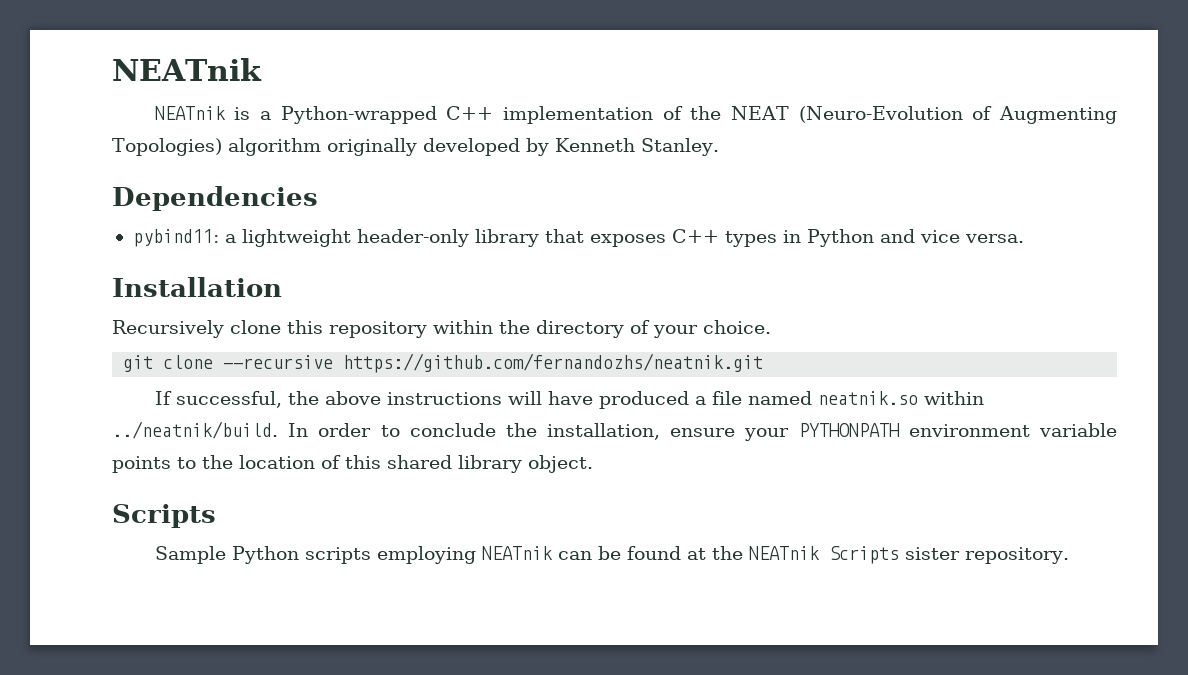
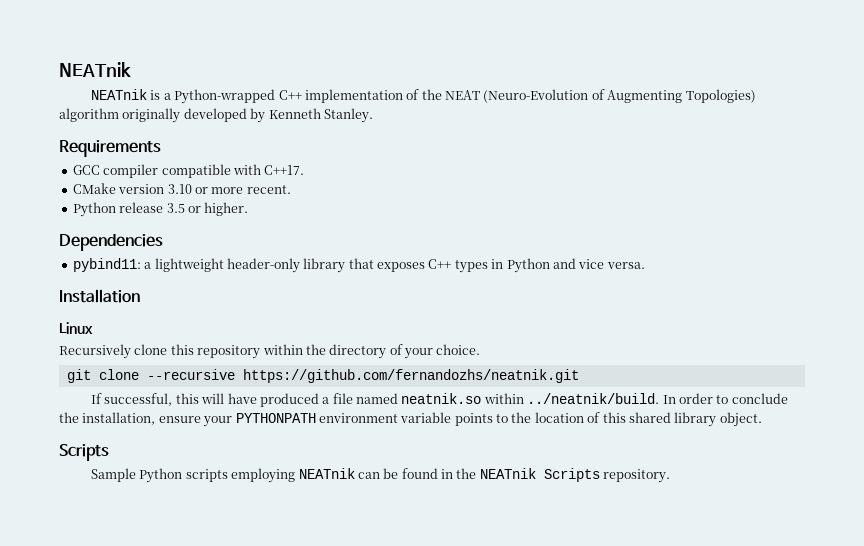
(719, 147) none -> [59,140,161,157] [72,164,305,178] [72,183,291,194] [72,202,249,217] // Requirements // GCC compiler compatible with C++17. // CMake version 3.10 or more recent. // Python release 3.5 or higher.
(282, 287) none -> [59,322,93,334] // Linux
[287,391,502,405] the above instructions -> [175,393,199,404] this
[686,548,706,560] at -> [441,469,454,479] in
[904,547,960,560] sister -> (600, 475) none

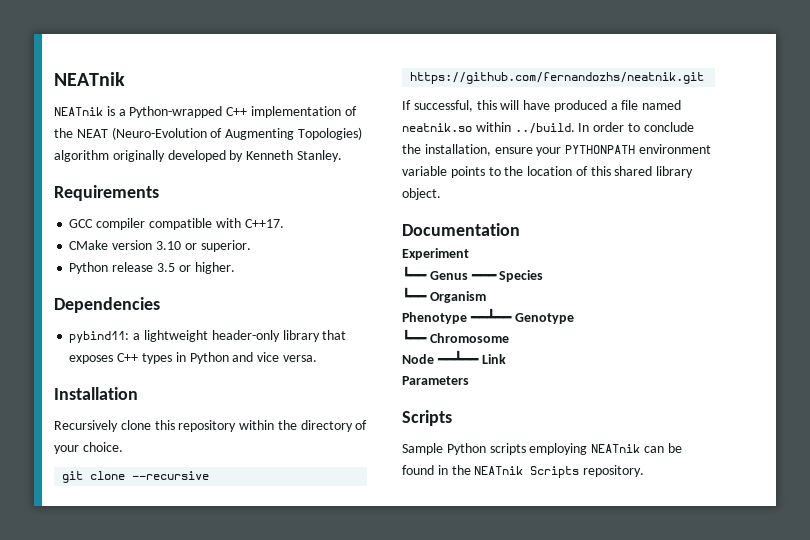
[211,185,291,194] more recent. -> [200,240,251,252] superior.
[59,322,93,334] // Linux -> (138, 393) none
[527,393,660,404] ../neatnik/build. -> [514,123,575,134] ../build.
(762, 419) none -> [402,223,520,236] [402,248,469,260] [402,266,544,282] [402,287,486,303] [402,308,574,324] [402,329,509,343] [402,350,506,364] [402,376,469,385] // Documentation // Experiment // ┗━━ Genus ━━━ Species // ┗━━ Organism // Phenotype ━━┻━━ Genotype // ┗━━ Chromosome // Node ━━┻━━ Link // Parameters

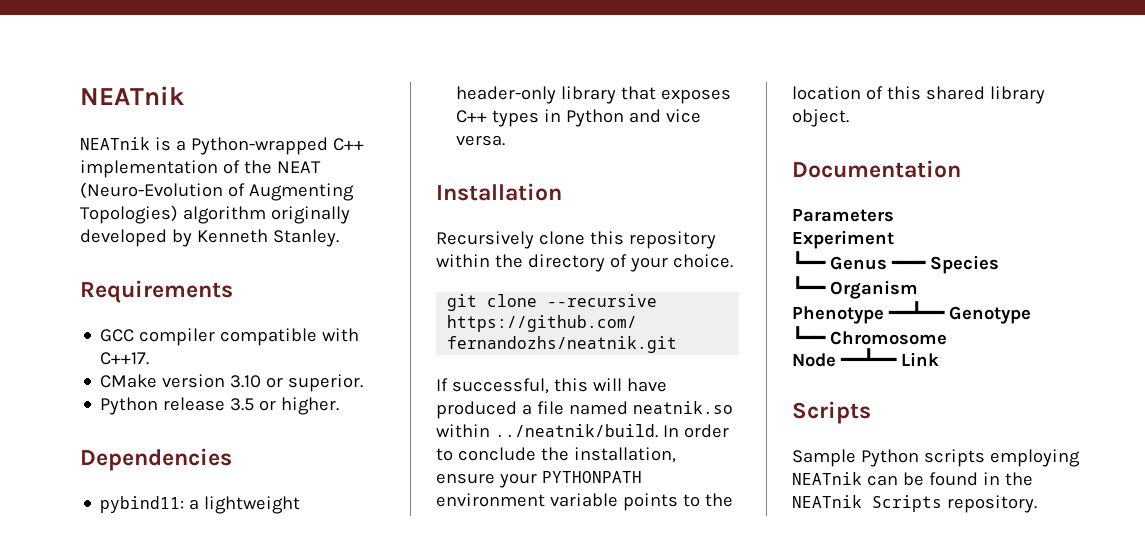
[514,123,575,134] ../build. -> [494,424,658,438] ../neatnik/build.
(520, 229) none -> [792,209,894,222] // Parameters
[402,376,469,385] // Parameters -> (939, 359) none

